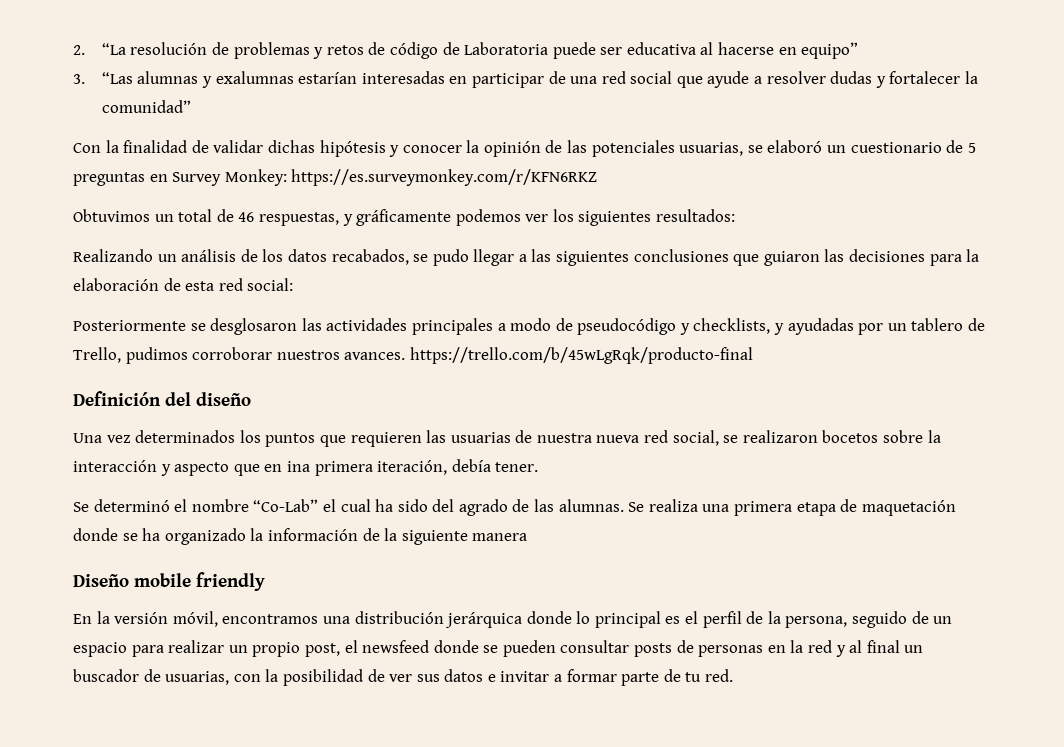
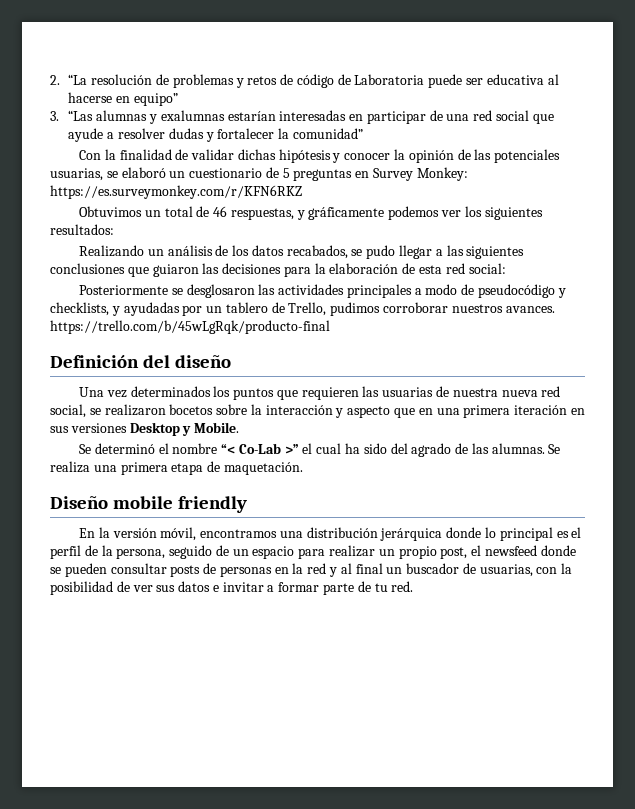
[286,459,539,476] ina primera iteración, debía tener. -> [436,405,585,418] [50,422,240,436] una primera iteración en sus versiones Desktop y Mobile.
[253,499,319,512] “Co-Lab” -> [221,443,299,454] “< Co-Lab >”
[861,500,956,516] [73,528,528,545] maquetación donde se ha organizado la información de la siguiente manera -> [223,462,303,475] maquetación.

